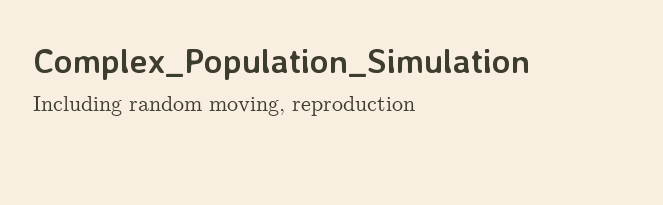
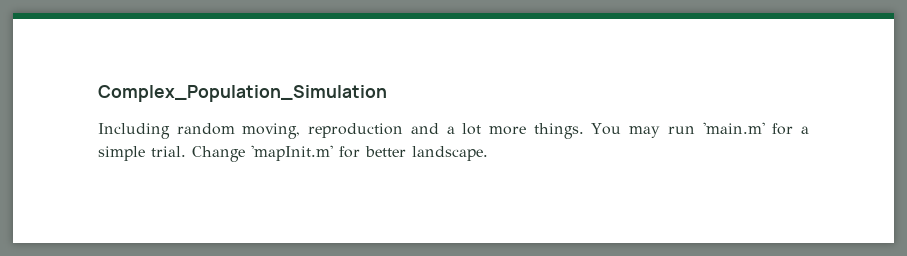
(415, 106) none -> [410,122,810,139] [98,145,488,162] and a lot more things. You may run 'main.m' for a simple trial. Change 'mapInit.m' for better landscape.

